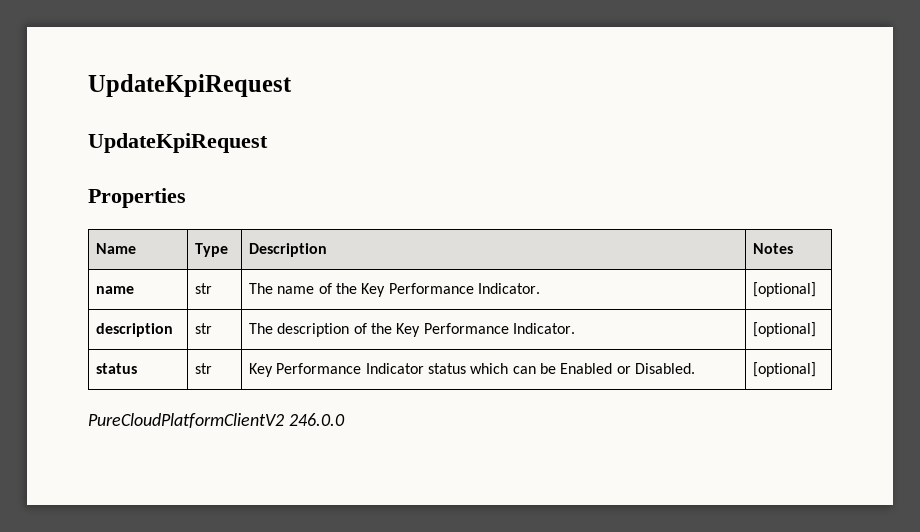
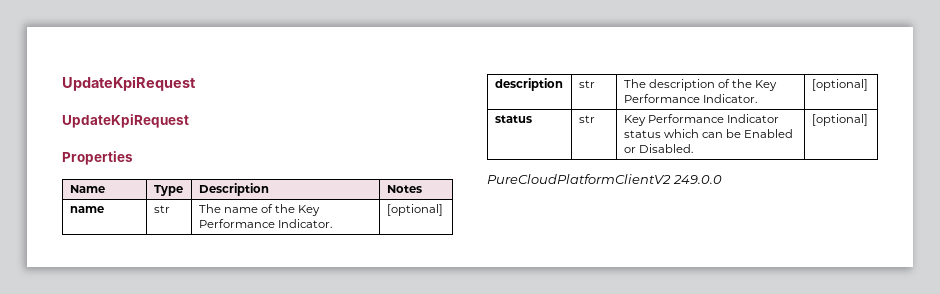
[288,413,345,426] 246.0.0 -> [672,175,722,184] 249.0.0

